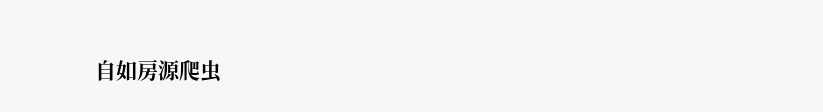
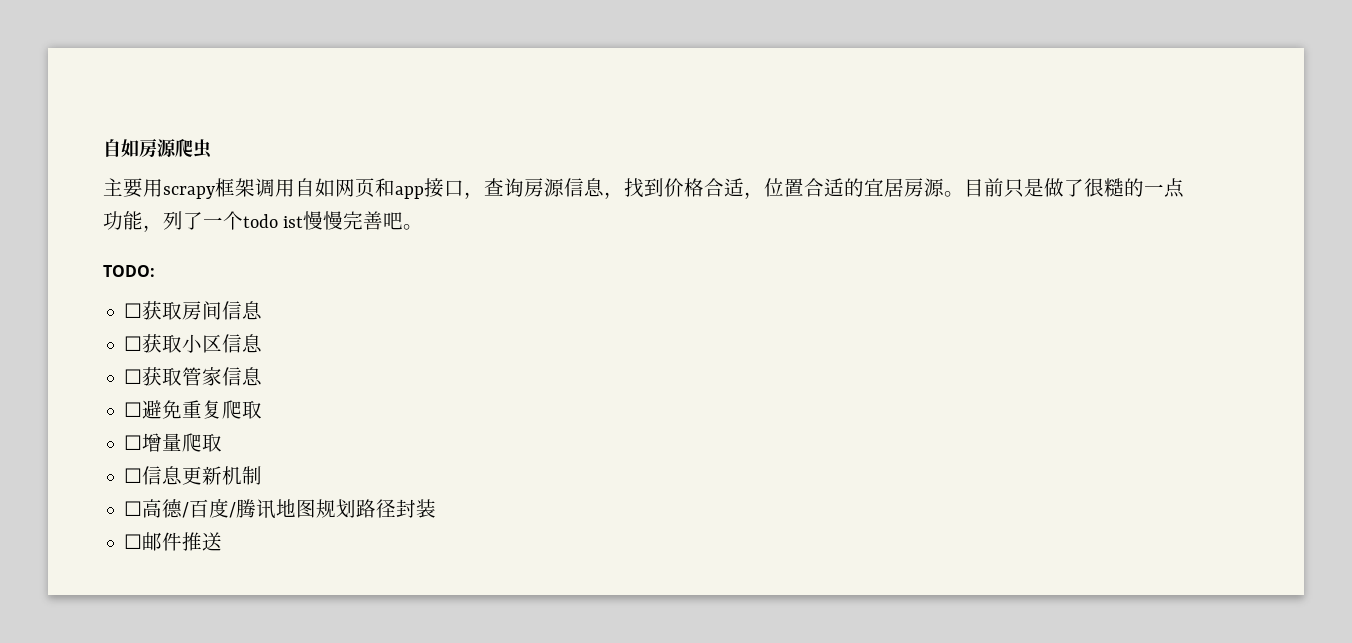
(222, 71) none -> [103,178,1184,199] [103,211,424,232] [103,265,155,277] [124,301,263,320] [124,334,263,353] [124,367,263,386] [124,400,263,419] [124,433,223,452] [124,466,263,485] [124,499,437,519] [124,532,223,551] // 主要用scrapy框架调用自如网页和app接口，查询房源信息，找到价格合适，位置合适的宜居房源。目前只是做了很糙的一点功能，列了一个todo ist慢慢完善吧。 // TODO: // ☐获取房间信息 // ☐获取小区信息 // ☐获取管家信息 // ☐避免重复爬取 // ☐增量爬取 // ☐信息更新机制 // ☐高德/百度/腾讯地图规划路径封装 // ☐邮件推送

